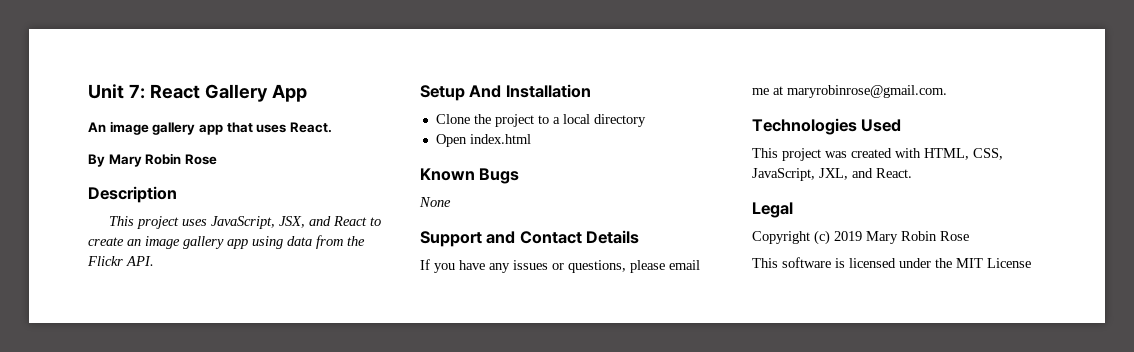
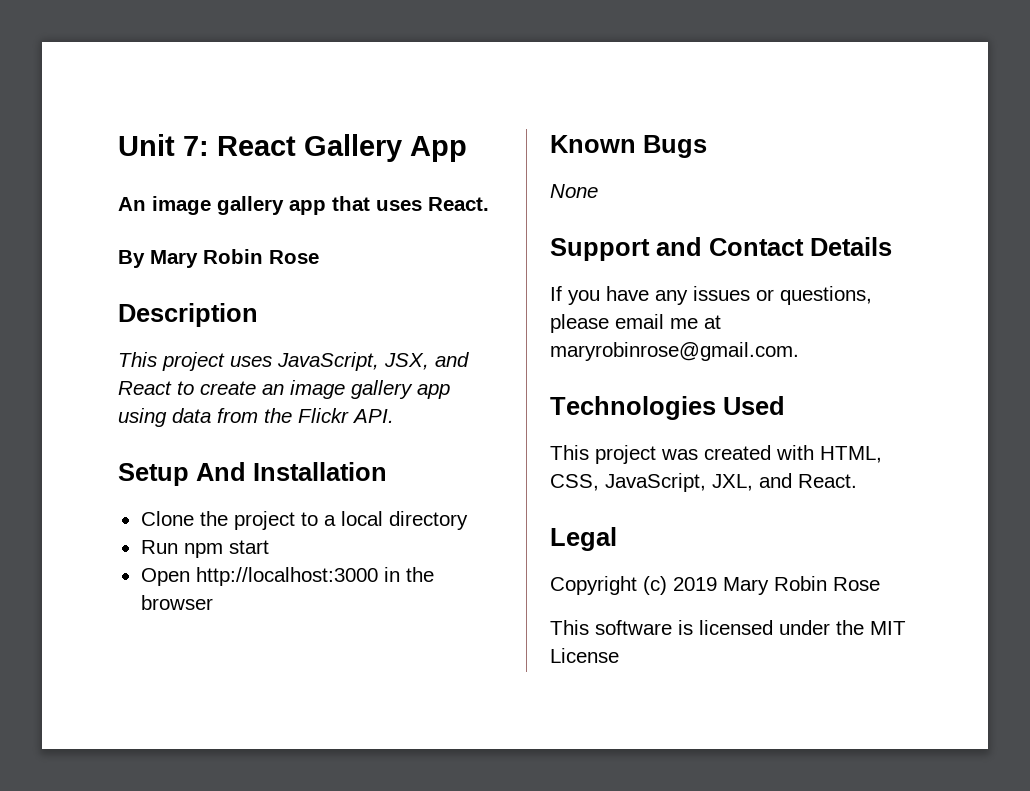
[435,134,531,147] Open index.html -> [140,540,269,558] [140,567,434,586] [140,595,213,610] Run npm start // Open http://localhost:3000 in the browser

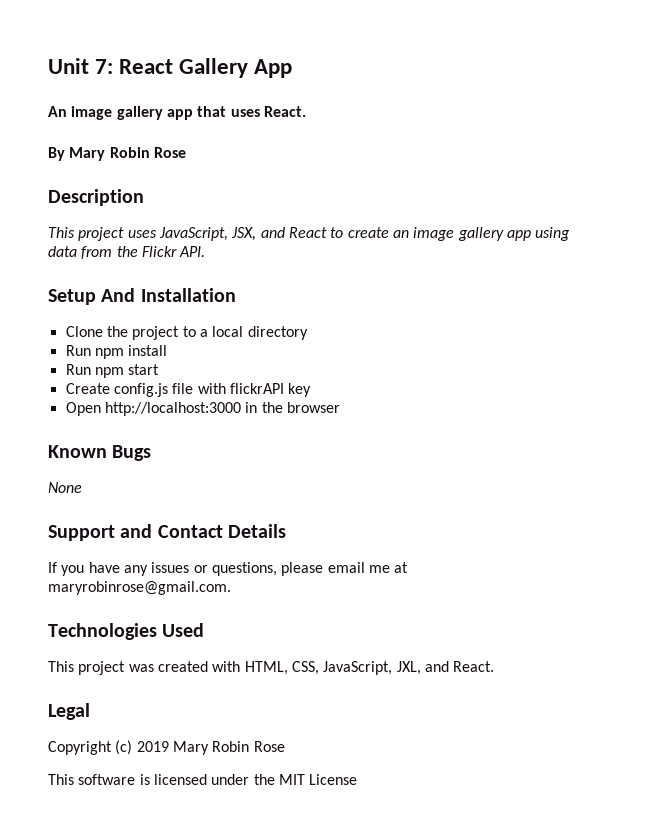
(468, 520) none -> [65,345,168,359] // Run npm install
(269, 547) none -> [65,383,312,397] // Create config.js file with flickrAPI key

